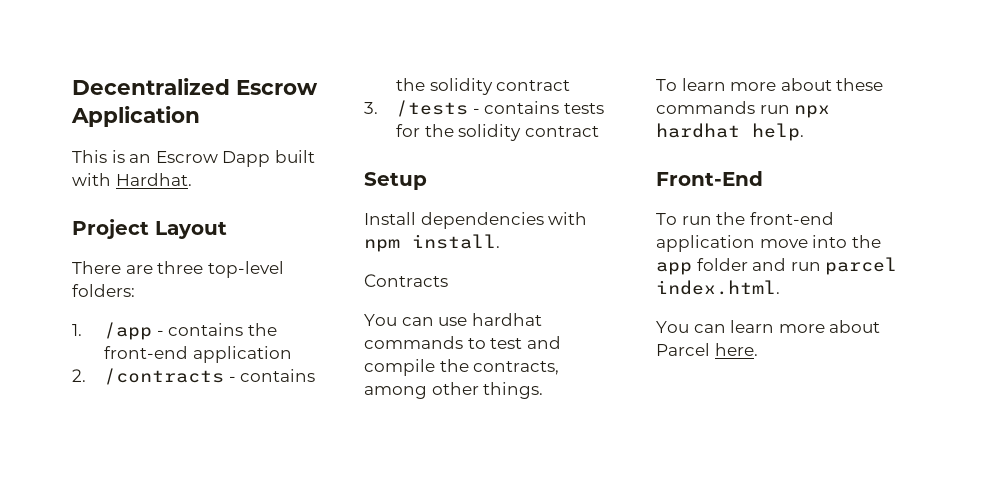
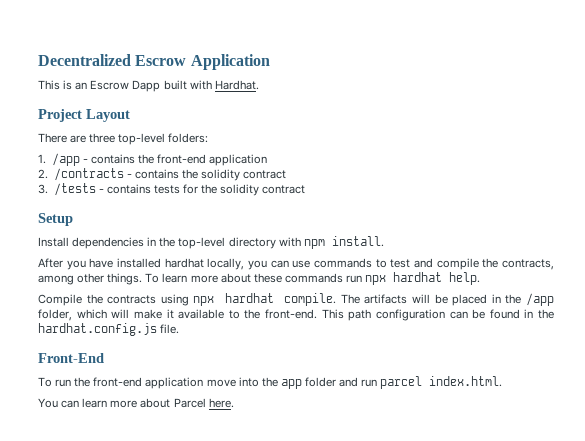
(544, 220) none -> [147,237,276,249] in the top-level directory
[364,274,448,287] [364,314,397,326] Contracts // You -> [38,258,267,270] After you have installed hardhat locally, you
[471,313,542,326] hardhat -> (311, 264) none
(544, 390) // -> (143, 279) none
(804, 132) none -> [38,293,554,306] [38,309,554,321] [38,323,180,336] // Compile the contracts using npx hardhat compile. The artifacts will be placed in the /app folder, which will make it available to the front-end. This path configuration can be found in the hardhat.config.js file.

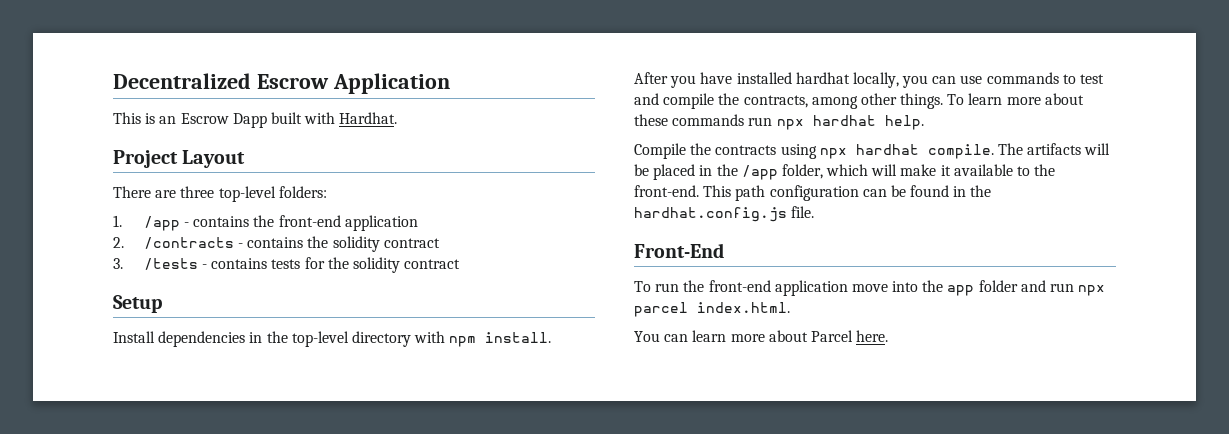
(378, 383) none -> [1078,285,1106,296] npx

